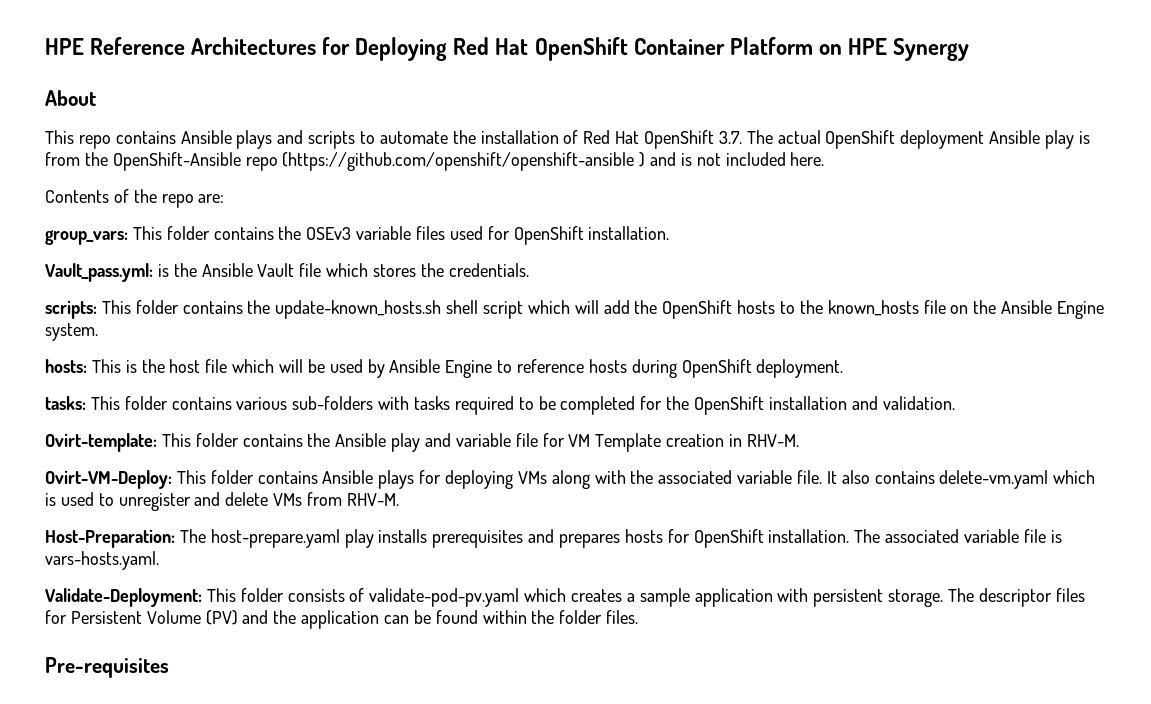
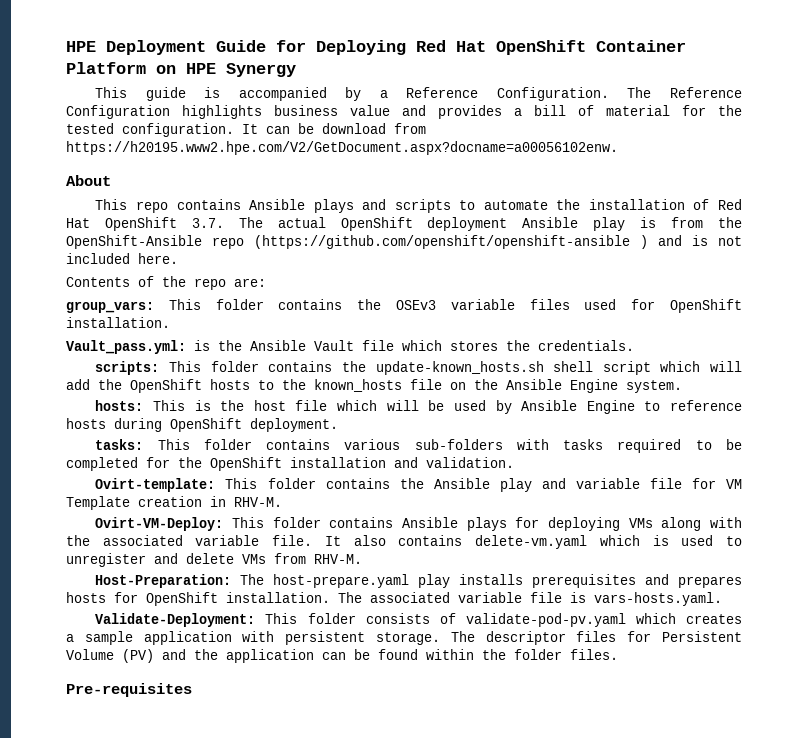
[45,37,317,55] HPE Reference Architectures -> [66,40,266,55] HPE Deployment Guide
(969, 49) none -> [95,87,742,101] [66,105,742,119] [66,123,426,137] [66,141,618,155] // This guide is accompanied by a Reference Configuration. The Reference Configuration highlights business value and provides a bill of material for the tested configuration. It can be download from https://h20195.www2.hpe.com/V2/GetDocument.aspx?docname=a00056102enw.

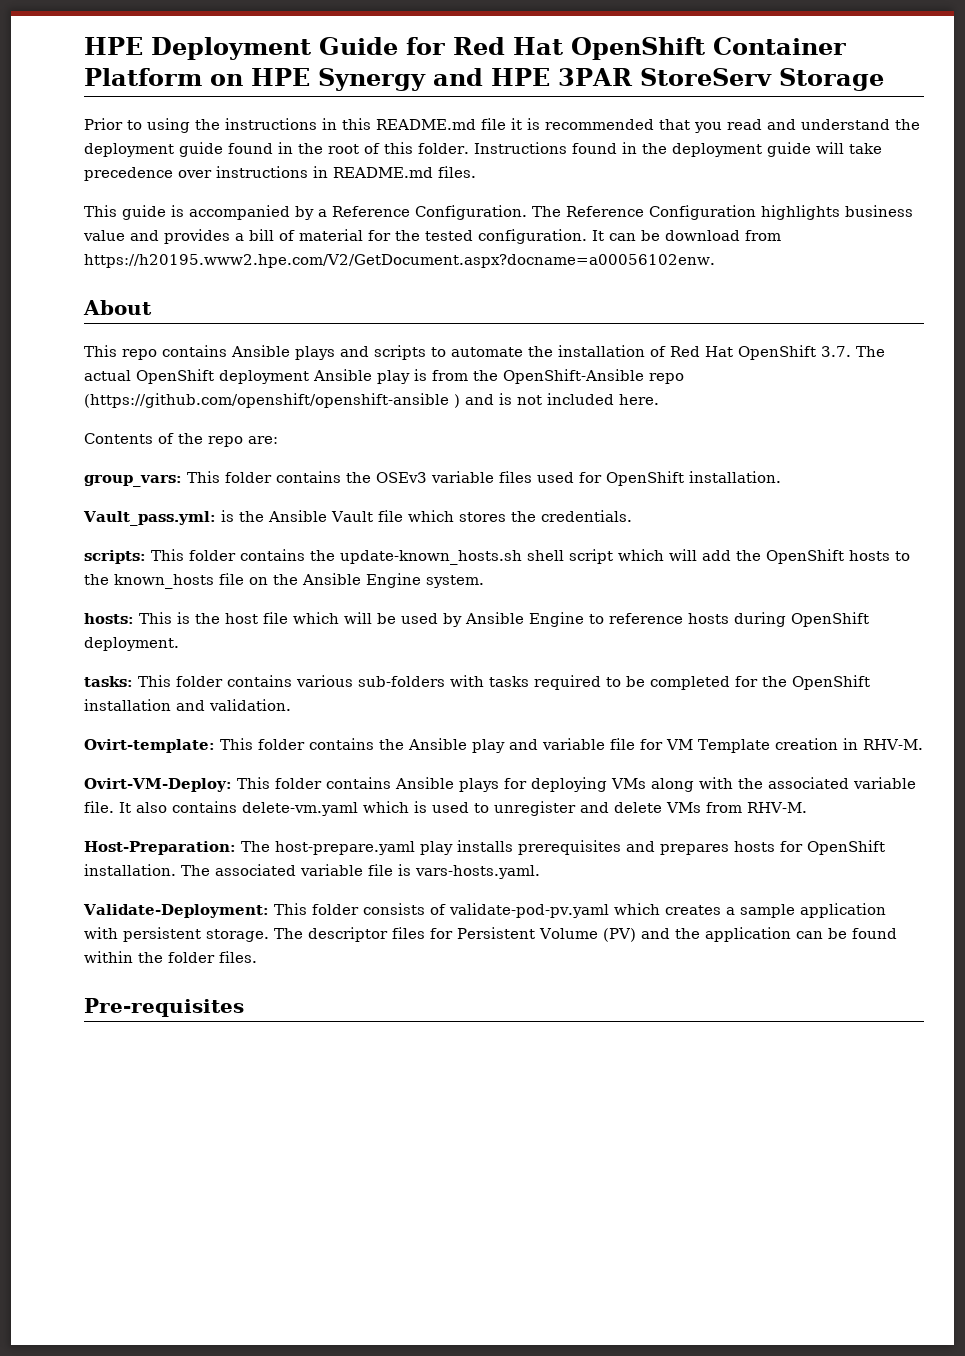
[316,40,406,55] Deploying -> (445, 46) none
(296, 70) none -> [433,68,884,91] [84,118,920,133] [84,142,882,157] [84,166,476,181] and HPE 3PAR StoreServ Storage // Prior to using the instructions in this README.md file it is recommended that you read and understand the deployment guide found in the root of this folder. Instructions found in the deployment guide will take precedence over instructions in README.md files.

